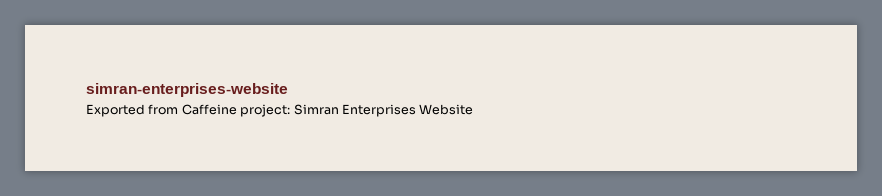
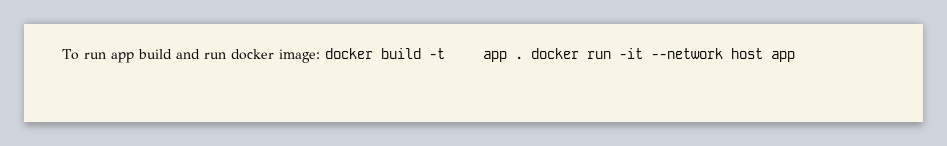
[86,83,288,97] [86,104,474,117] simran-enterprises-website // Exported from Caffeine project: Simran Enterprises Website -> [62,48,795,63] To run app build and run docker image: docker build -t app . docker run -it --network host app

